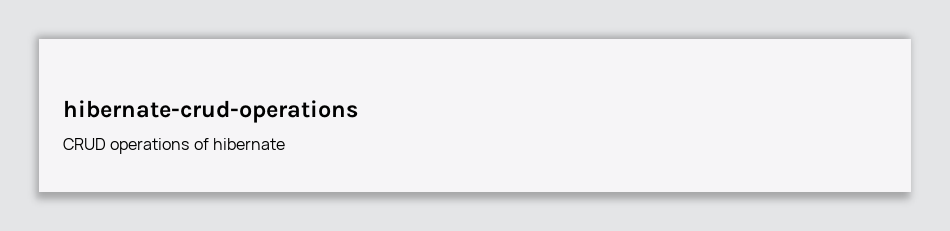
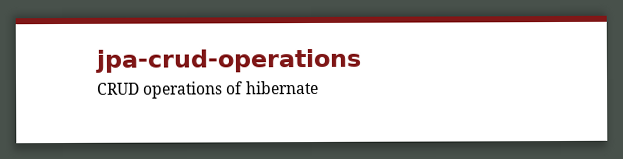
[63,100,358,123] hibernate-crud-operations -> [95,48,361,73] jpa-crud-operations

